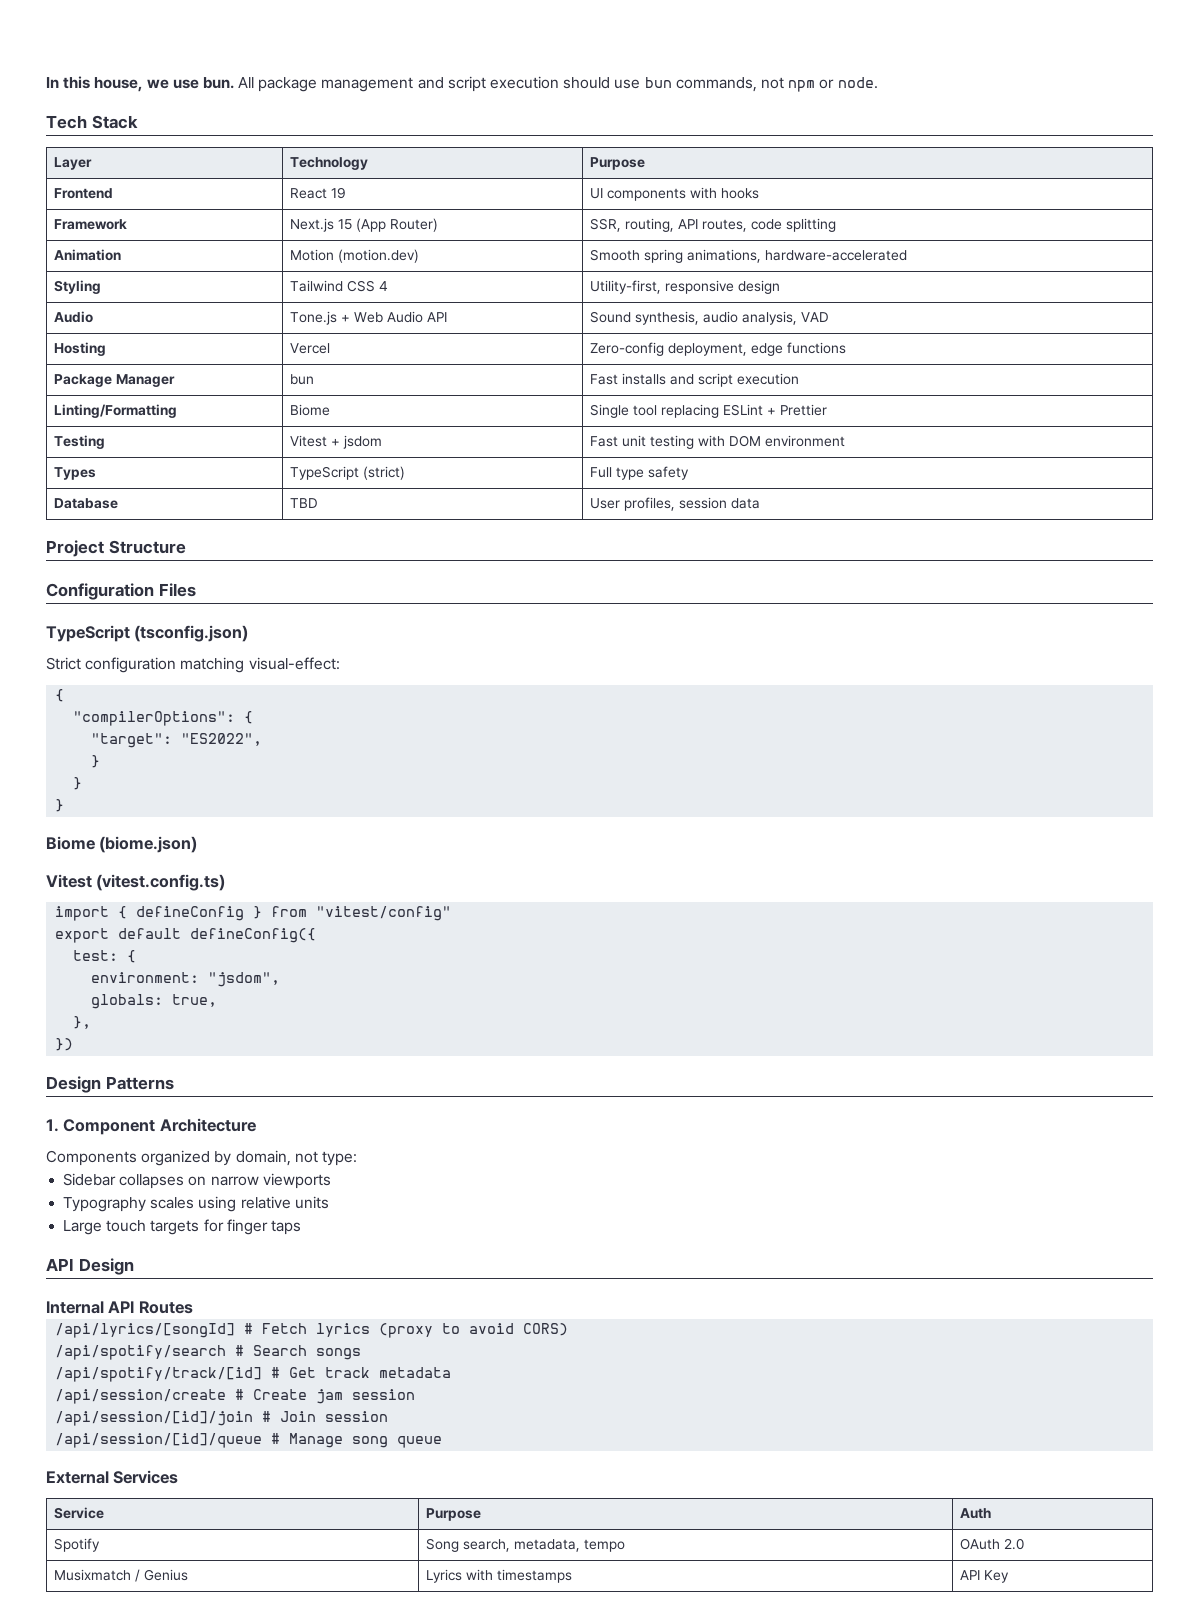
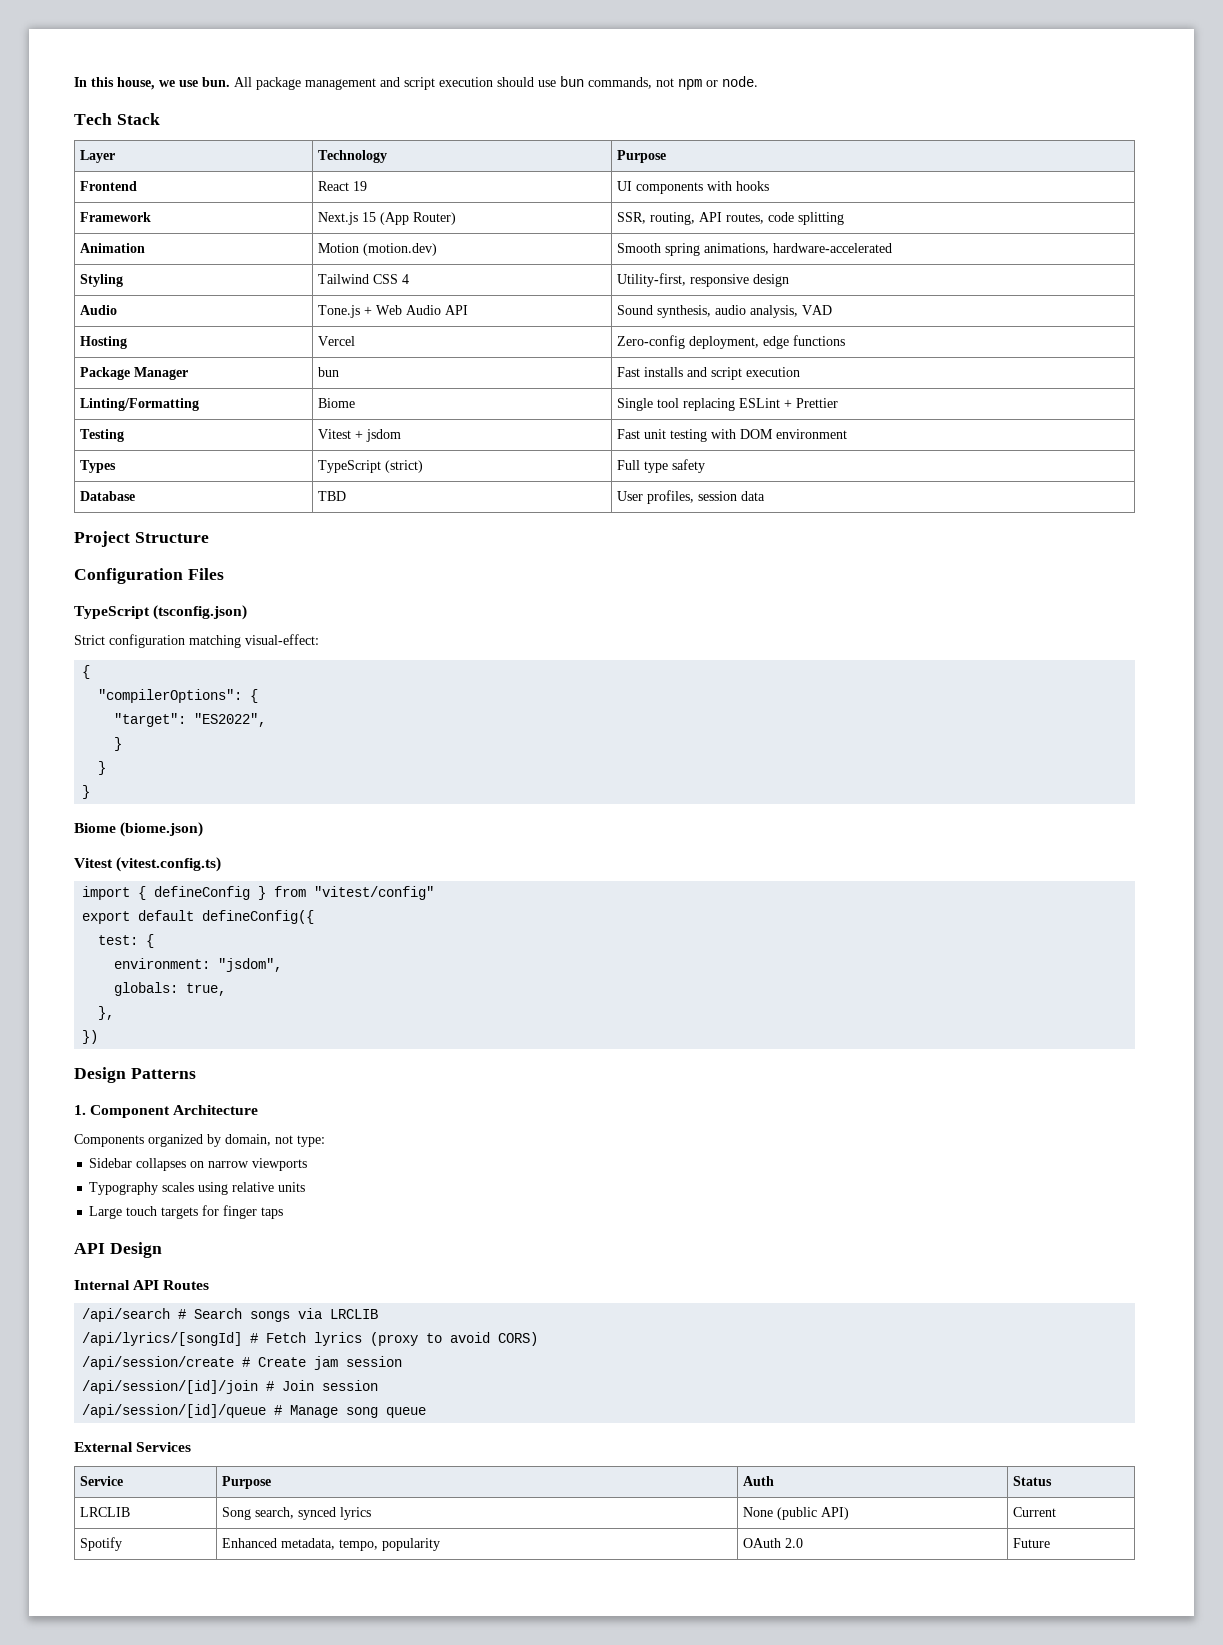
(193, 1307) none -> [82,1308,379,1322] // /api/search # Search songs via LRCLIB
[55,1345,362,1360] [55,1367,452,1382] // /api/spotify/search # Search songs // /api/spotify/track/[id] # Get track metadata -> (539, 1339) none
[53,1538,100,1552] [425,1538,625,1552] [959,1538,1024,1550] [53,1569,188,1582] [425,1569,572,1583] [959,1570,1009,1583] // Spotify | Song search, metadata, tempo | OAuth 2.0 // Musixmatch / Genius | Lyrics with timestamps | API Key -> [1013,1476,1053,1486] [80,1507,131,1517] [222,1507,372,1520] [743,1507,850,1520] [1013,1507,1057,1517] [80,1537,123,1551] [222,1538,441,1551] [743,1538,804,1548] [1013,1538,1051,1548] | Status // LRCLIB | Song search, synced lyrics | None (public API) | Current // Spotify | Enhanced metadata, tempo, popularity | OAuth 2.0 | Future

